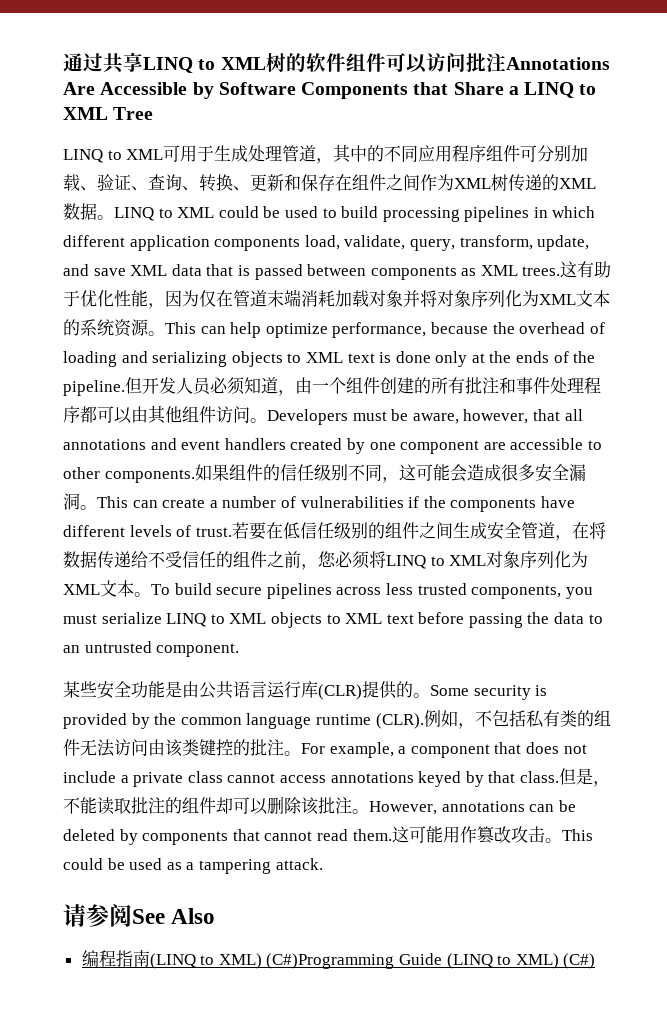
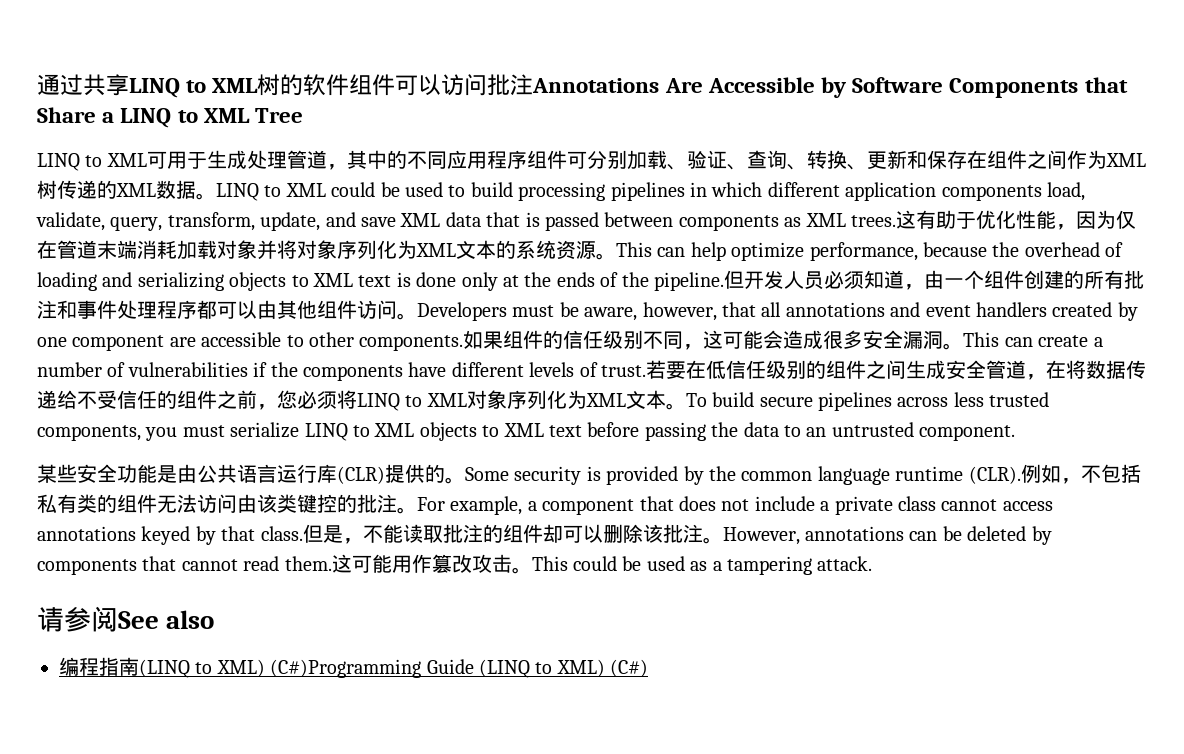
[171,908,216,924] Also -> [166,610,215,629] also

